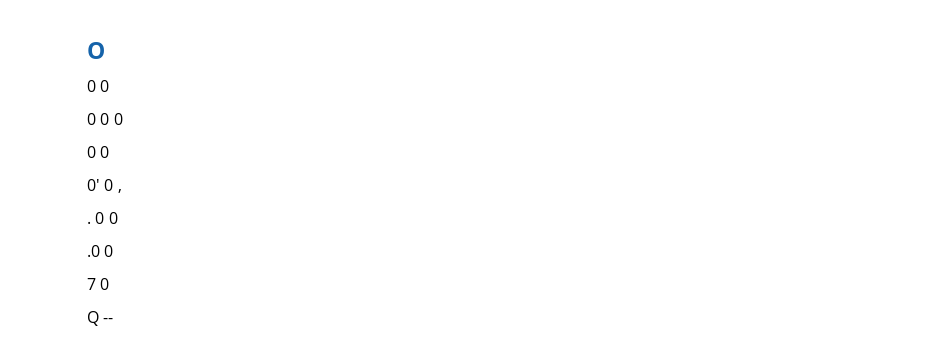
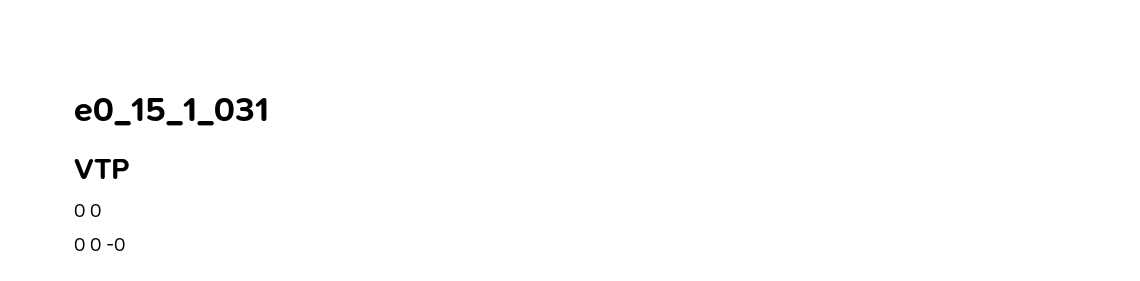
[87,42,105,59] [87,80,110,92] [87,113,123,125] [87,146,110,158] [87,179,122,193] [87,212,118,224] [87,245,114,257] [87,278,110,290] [87,311,114,326] O // 0 0 // 0 0 0 // 0 0 // 0' 0 , // . 0 0 // .0 0 // 7 0 // Q -- -> [74,98,269,126] [74,159,130,179] [74,204,102,217] [74,238,126,251] e0_15_1_031 // VTP // 0 0 // 0 0 -0

